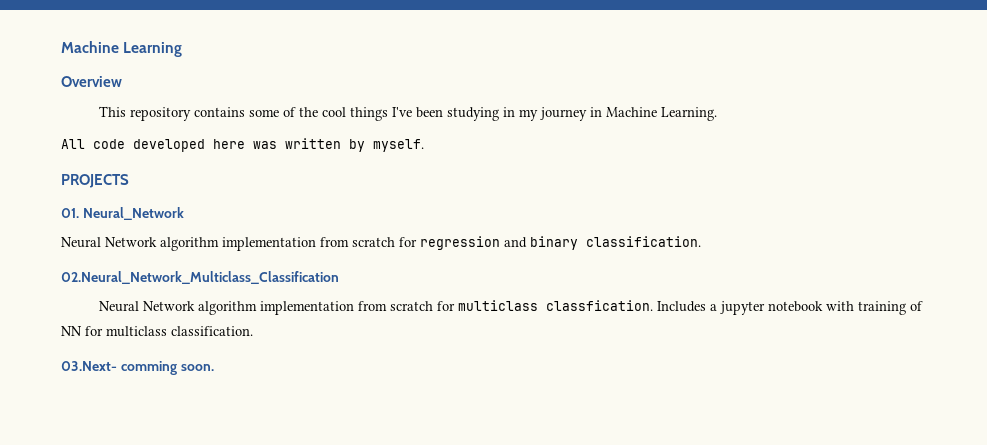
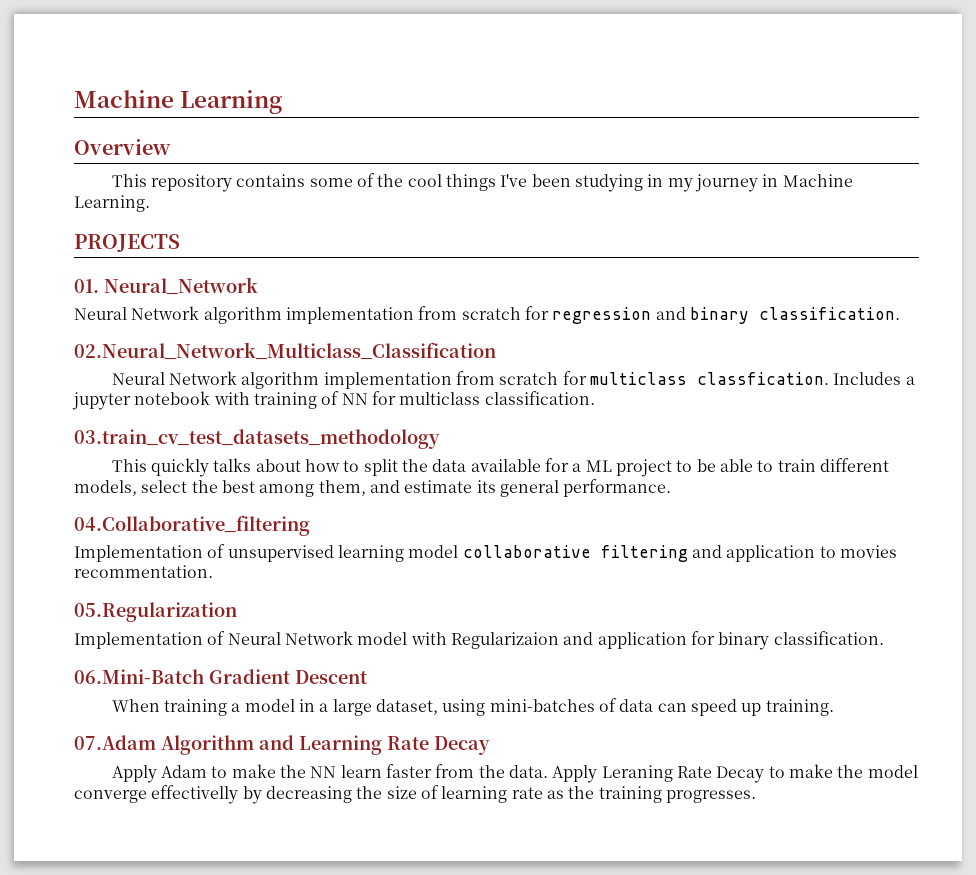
[61,138,424,152] // All code developed here was written by myself. -> (150, 203) none
[61,361,214,375] 03.Next- comming soon. -> [74,429,440,449] [111,458,889,477] [74,479,672,497] [74,515,310,536] [74,544,897,562] [74,565,213,578] [74,602,237,622] [74,631,884,650] [74,669,367,684] [111,698,834,716] [74,735,490,755] [111,764,918,783] [74,785,756,804] 03.train_cv_test_datasets_methodology // This quickly talks about how to split the data available for a ML project to be able to train different models, select the best among them, and estimate its general performance. // 04.Collaborative_filtering // Implementation of unsupervised learning model collaborative filtering and application to movies recommentation. // 05.Regularization // Implementation of Neural Network model with Regularizaion and application for binary classification. // 06.Mini-Batch Gradient Descent // When training a model in a large dataset, using mini-batches of data can speed up training. // 07.Adam Algorithm and Learning Rate Decay // Apply Adam to make the NN learn faster from the data. Apply Leraning Rate Decay to make the model converge effectivelly by decreasing the size of learning rate as the training progresses.

